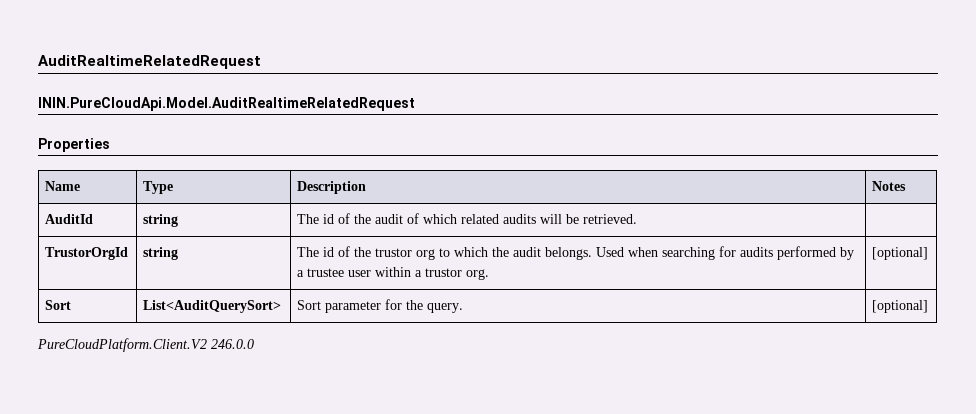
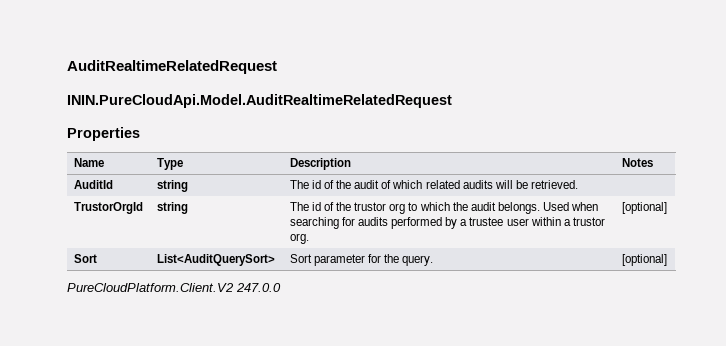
[211,339,254,349] 246.0.0 -> [236,283,281,292] 247.0.0

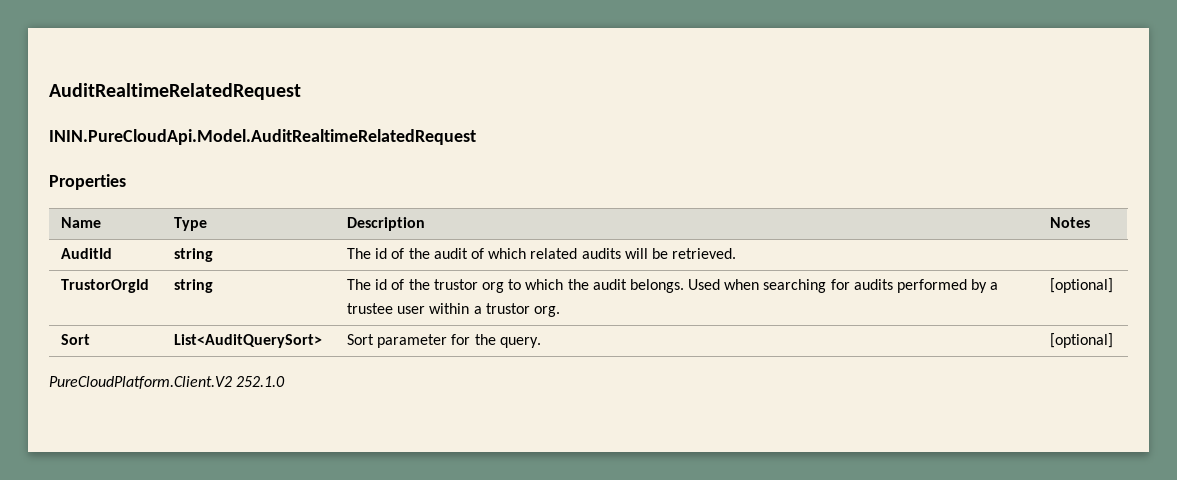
[236,283,281,292] 247.0.0 -> [236,376,286,387] 252.1.0

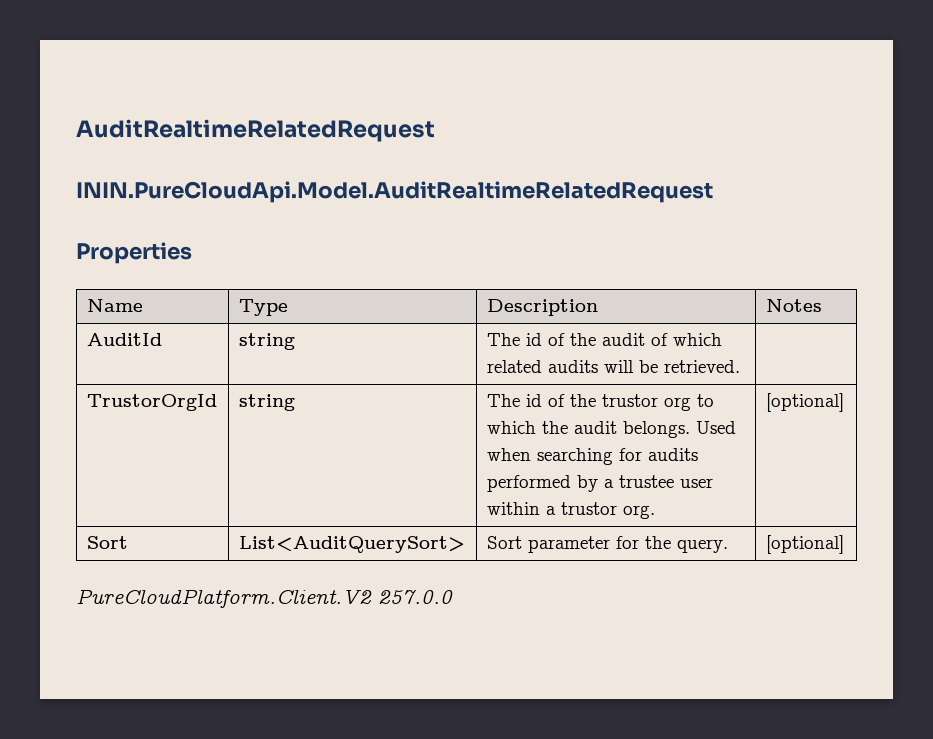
[236,376,286,387] 252.1.0 -> [378,590,453,604] 257.0.0

